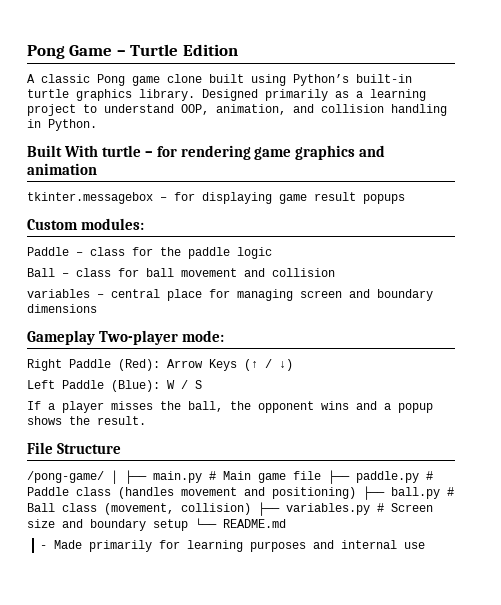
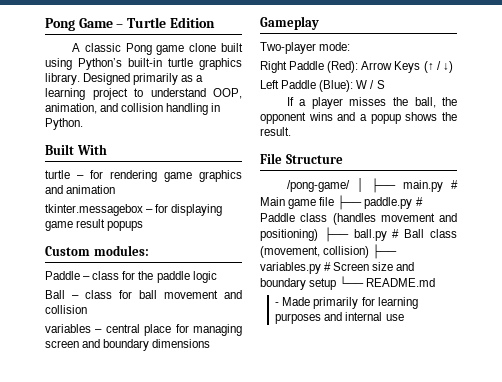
(98, 151) none -> (107, 149) //
(95, 337) none -> (319, 23) //

